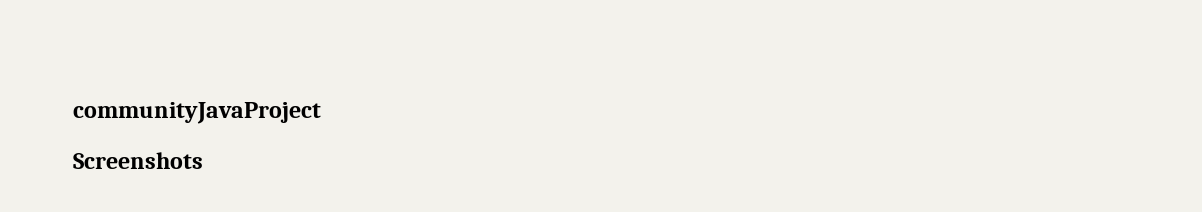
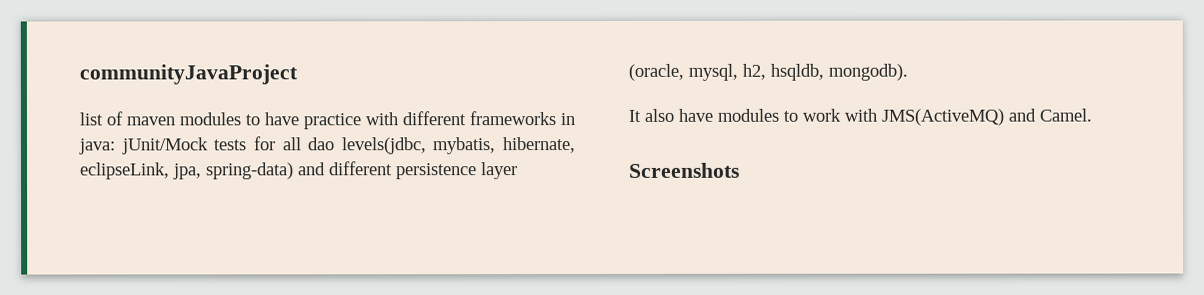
(321, 113) none -> [79,111,575,130] [78,136,576,155] [80,161,518,180] [628,63,908,81] [628,108,1092,126] // list of maven modules to have practice with different frameworks in java: jUnit/Mock tests for all dao levels(jdbc, mybatis, hibernate, eclipseLink, jpa, spring-data) and different persistence layer (oracle, mysql, h2, hsqldb, mongodb). // It also have modules to work with JMS(ActiveMQ) and Camel.

